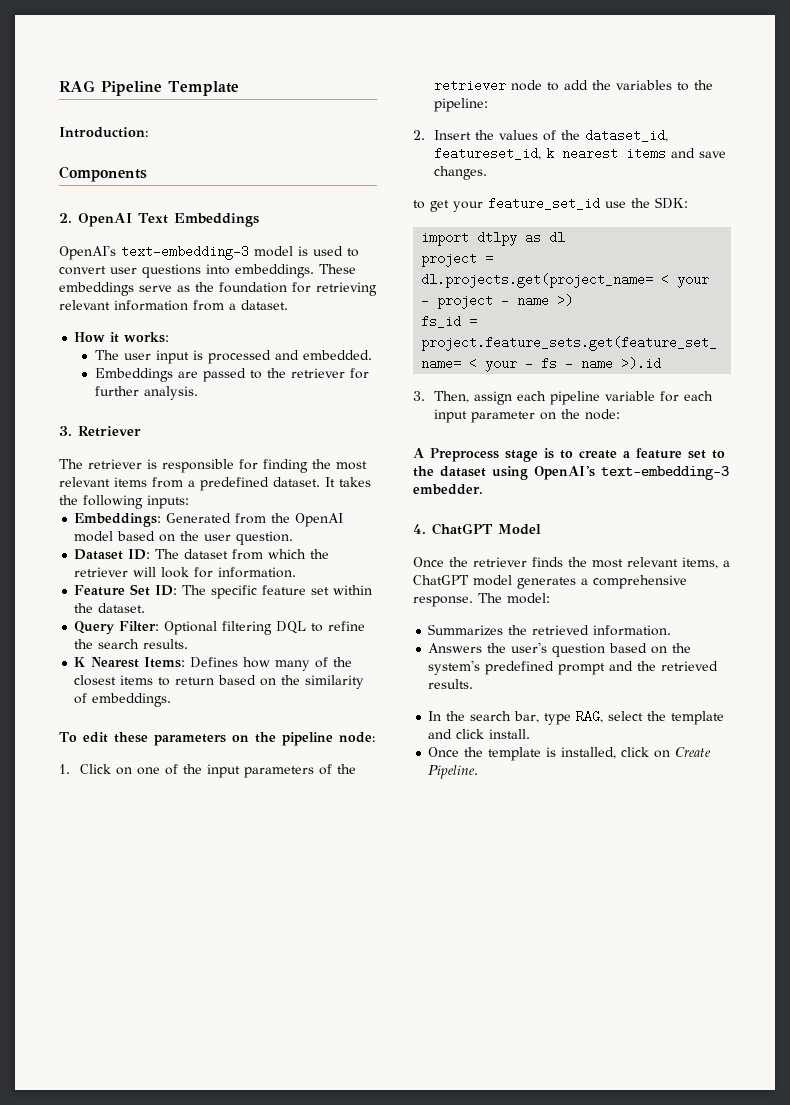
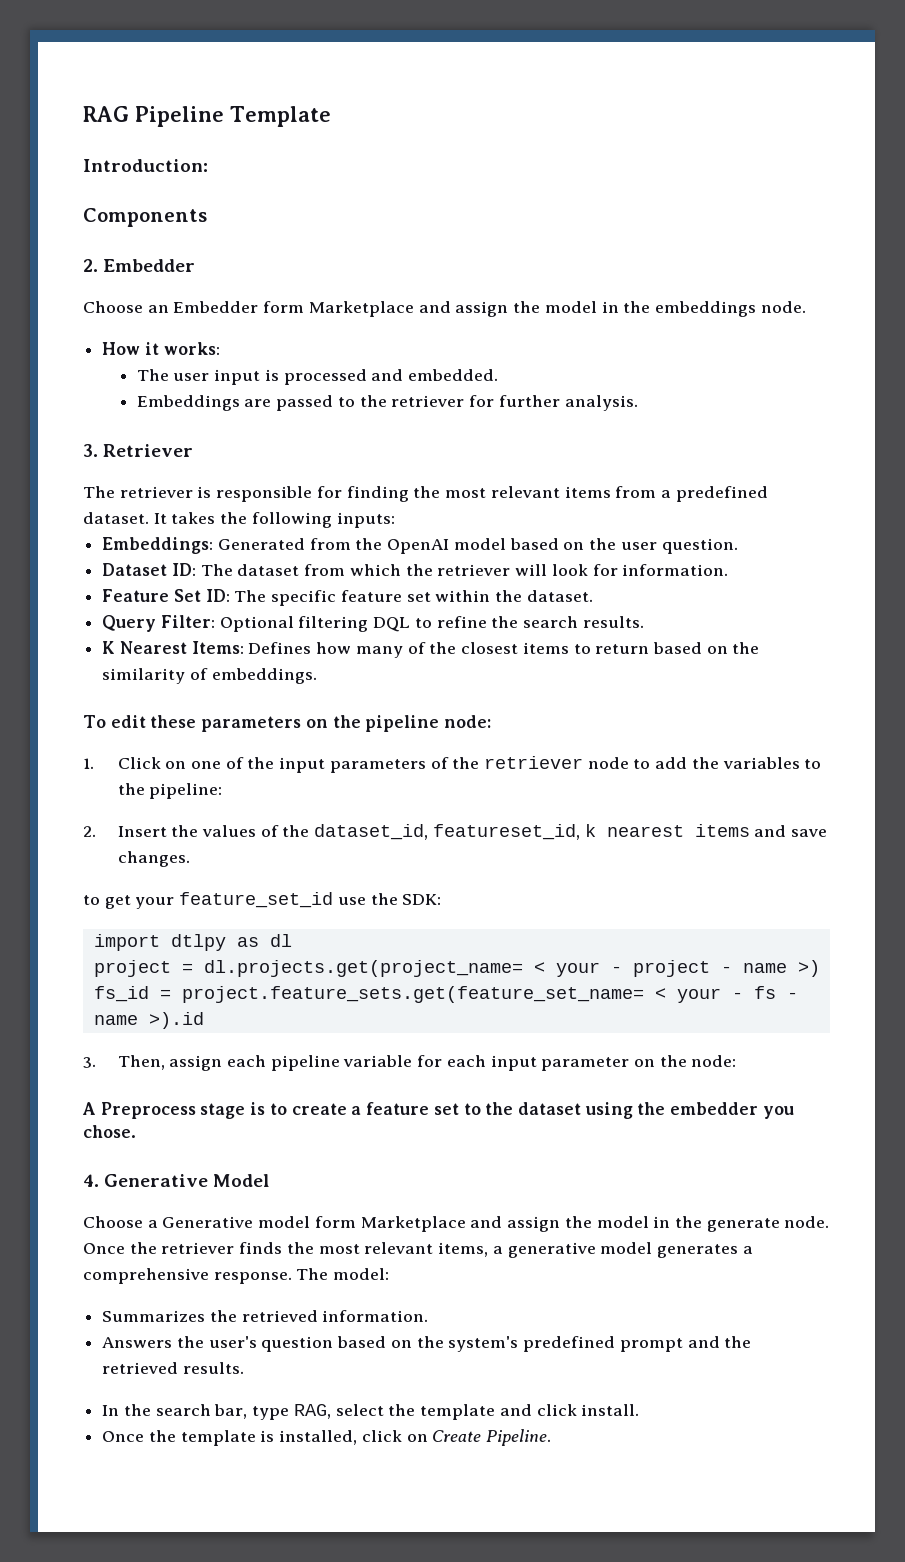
[78,213,259,227] [59,245,359,260] [59,264,356,278] [59,282,377,296] [59,300,288,311] OpenAI Text Embeddings // OpenAI's text-embedding-3 model is used to convert user questions into embeddings. These embeddings serve as the foundation for retrieving relevant information from a dataset. -> [103,259,196,272] [83,301,806,317] Embedder // Choose an Embedder form Marketplace and assign the model in the embeddings node.
[534,466,729,480] [413,484,483,495] OpenAI's text-embedding-3 embedder. -> [637,1102,794,1119] [83,1125,136,1138] the embedder you chose.
[432,523,493,535] ChatGPT -> [104,1174,209,1187] Generative
(541, 529) none -> [83,1216,830,1232] Choose a Generative model form Marketplace and assign the model in the generate node.
[413,575,469,585] ChatGPT -> [507,1242,596,1258] generative

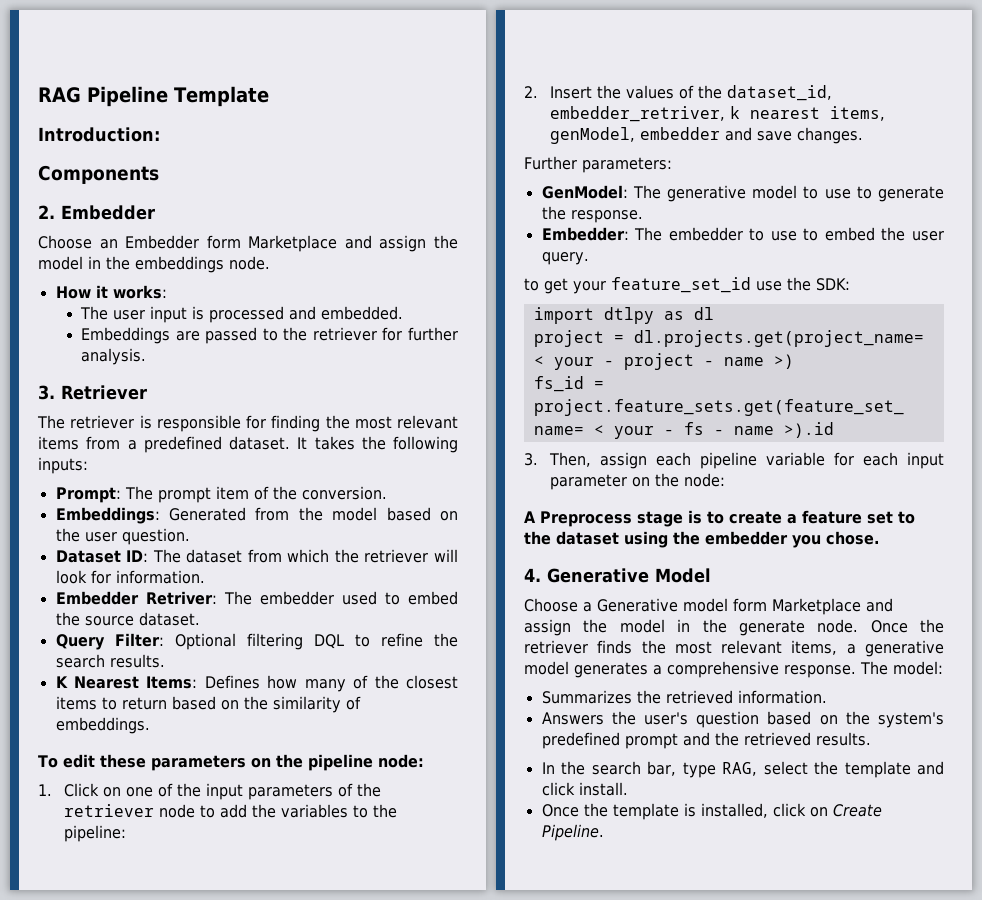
(395, 520) none -> [55,486,387,503] // Prompt: The prompt item of the conversion.
[387,539,450,554] OpenAI -> (323, 514) none
[102,589,523,606] Feature Set ID: The specific feature set within the -> [55,591,458,605] [55,612,134,626] Embedder Retriver: The embedder used to embed the source
[432,824,580,840] featureset_id, -> [549,106,725,122] embedder_retriver,
[694,824,750,837] items -> [829,106,885,121] [549,127,720,144] items, genModel, embedder
(190, 859) none -> [524,156,672,173] [541,185,944,202] [541,206,643,223] [541,227,944,241] [541,252,589,265] // Further parameters: // GenModel: The generative model to use to generate the response. // Embedder: The embedder to use to embed the user query.

